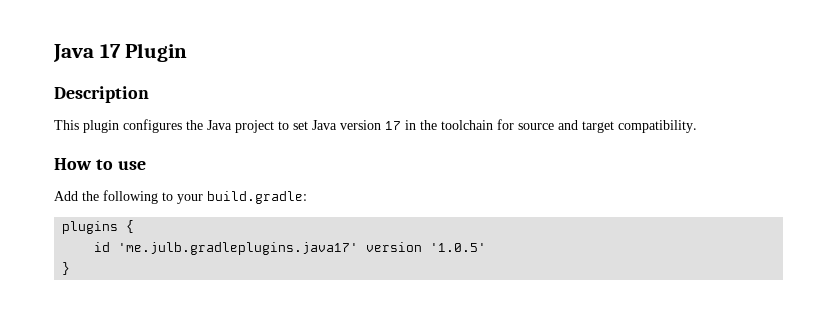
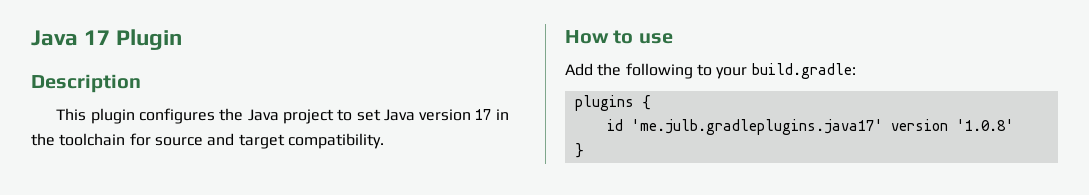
[430,243,487,252] '1.0.5' -> [955,119,1014,131] '1.0.8'

